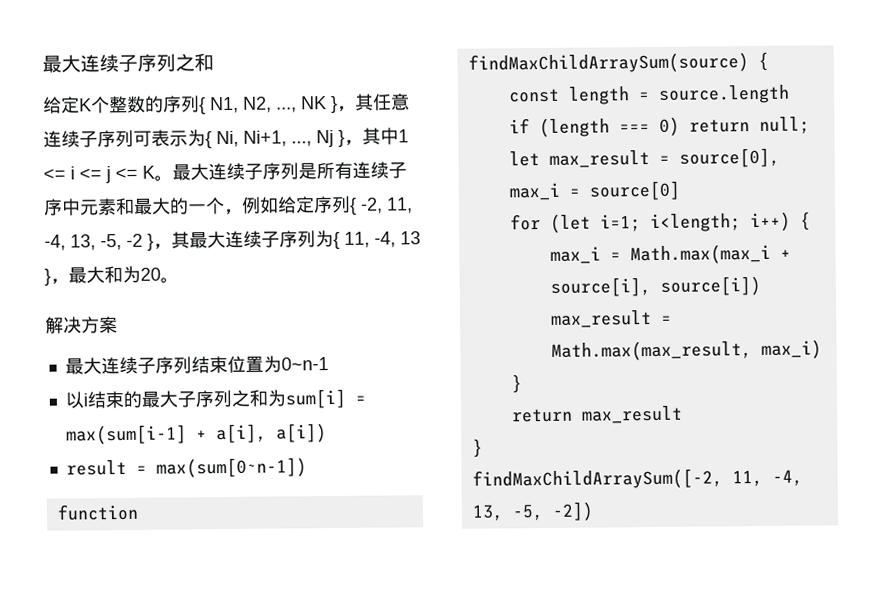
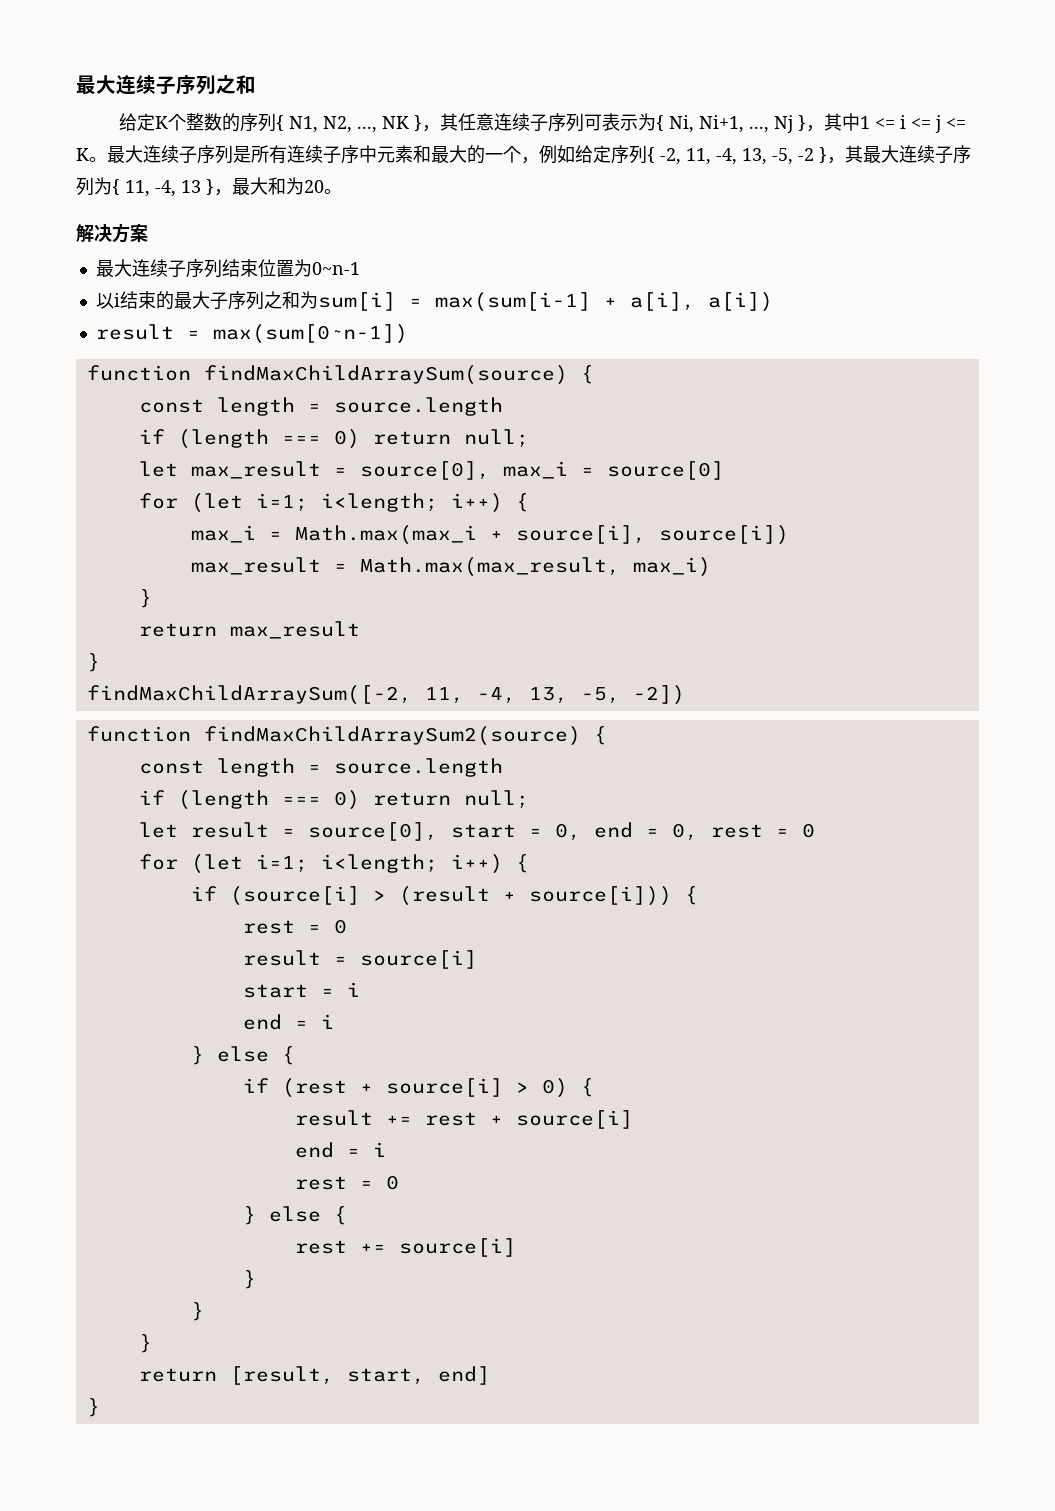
(594, 511) none -> [86,726,607,746] [138,758,503,777] [138,790,529,810] [138,822,815,841] [138,854,529,874] [190,886,698,906] [242,919,347,934] [242,950,477,969] [242,982,360,998] [242,1014,334,1030] [190,1046,295,1065] [242,1078,594,1098] [294,1110,633,1129] [294,1142,386,1158] [294,1175,399,1190] [242,1206,347,1225] [294,1238,516,1257] [242,1270,256,1289] [190,1302,204,1321] [138,1334,152,1353] [138,1366,490,1385] [86,1398,100,1417] // function findMaxChildArraySum2(source) { // const length = source.length // if (length === 0) return null; // let result = source[0], start = 0, end = 0, rest = 0 // for (let i=1; i<length; i++) { // if (source[i] > (result + source[i])) { // rest = 0 // result = source[i] // start = i // end = i // } else { // if (rest + source[i] > 0) { // result += rest + source[i] // end = i // rest = 0 // } else { // rest += source[i] // } // } // } // return [result, start, end] // }

